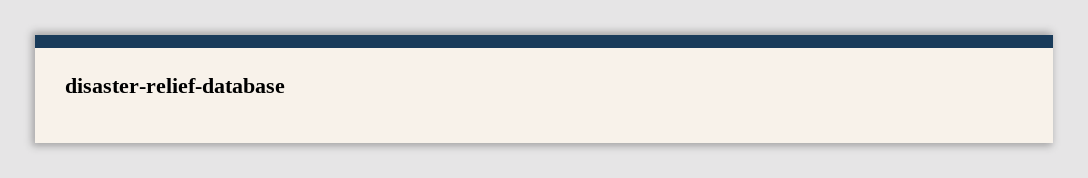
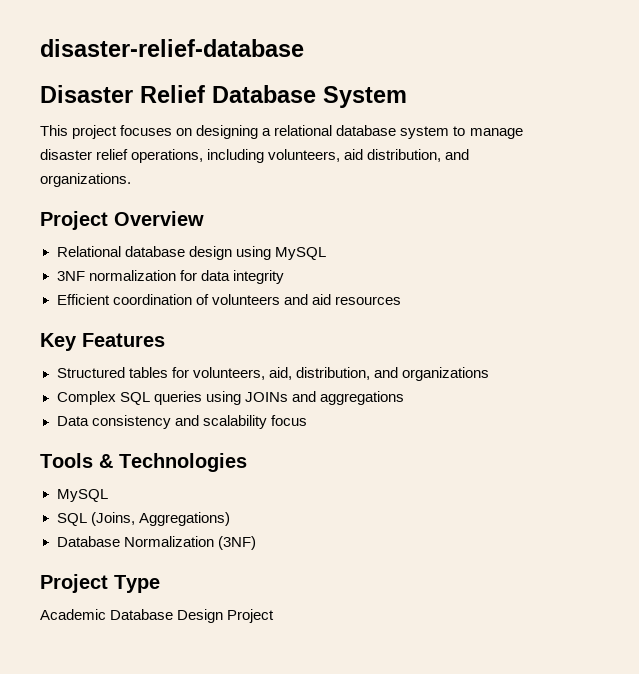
(285, 85) none -> [40,85,407,108] [40,125,523,139] [40,149,470,163] [40,173,131,187] [40,211,204,230] [56,246,326,260] [56,270,284,284] [56,294,401,305] [40,333,165,351] [56,367,489,381] [56,391,404,405] [56,415,307,429] [40,453,247,472] [56,489,108,502] [56,512,230,526] [56,536,256,550] [40,574,160,593] [40,609,275,623] // Disaster Relief Database System // This project focuses on designing a relational database system to manage disaster relief operations, including volunteers, aid distribution, and organizations. // Project Overview // Relational database design using MySQL // 3NF normalization for data integrity // Efficient coordination of volunteers and aid resources // Key Features // Structured tables for volunteers, aid, distribution, and organizations // Complex SQL queries using JOINs and aggregations // Data consistency and scalability focus // Tools & Technologies // MySQL // SQL (Joins, Aggregations) // Database Normalization (3NF) // Project Type // Academic Database Design Project

